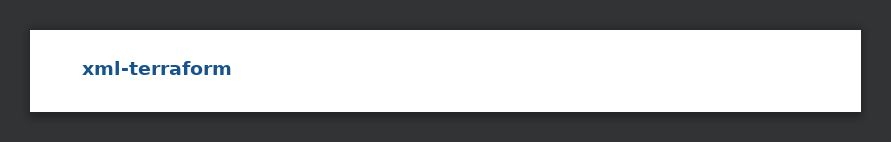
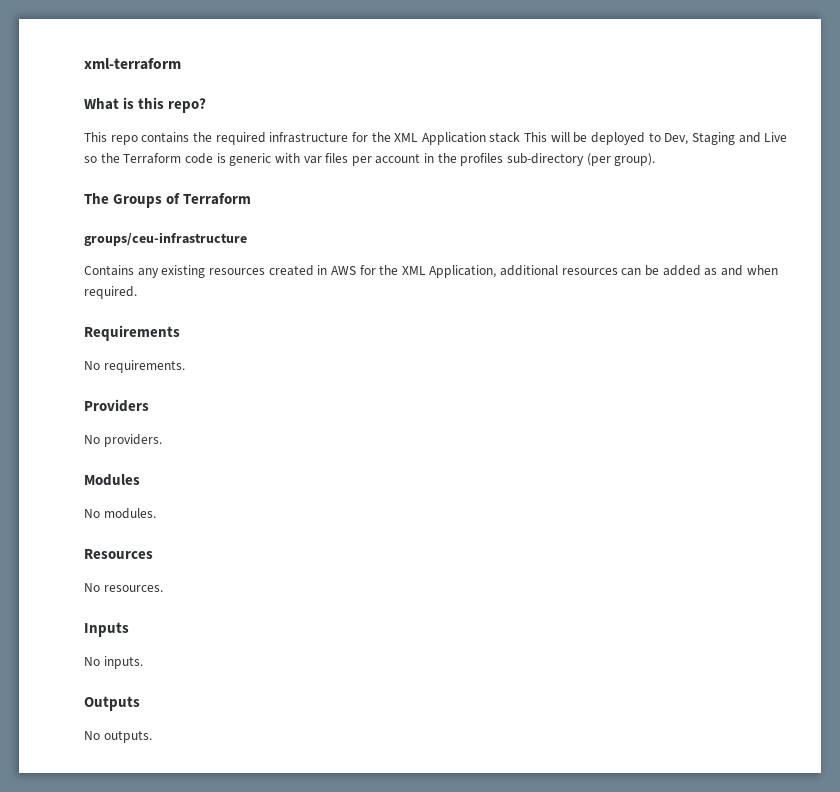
(232, 68) none -> [84,97,207,113] [84,132,788,145] [84,153,656,166] [84,193,252,208] [84,232,247,246] [84,265,778,278] [84,286,137,299] [84,325,180,341] [84,360,185,373] [84,399,149,412] [84,434,162,447] [84,474,140,486] [84,508,156,519] [84,549,153,559] [84,583,163,592] [84,622,129,637] [84,656,143,669] [84,696,140,711] [84,730,152,743] // What is this repo? // This repo contains the required infrastructure for the XML Application stack This will be deployed to Dev, Staging and Live so the Terraform code is generic with var files per account in the profiles sub-directory (per group). // The Groups of Terraform // groups/ceu-infrastructure // Contains any existing resources created in AWS for the XML Application, additional resources can be added as and when required. // Requirements // No requirements. // Providers // No providers. // Modules // No modules. // Resources // No resources. // Inputs // No inputs. // Outputs // No outputs.

